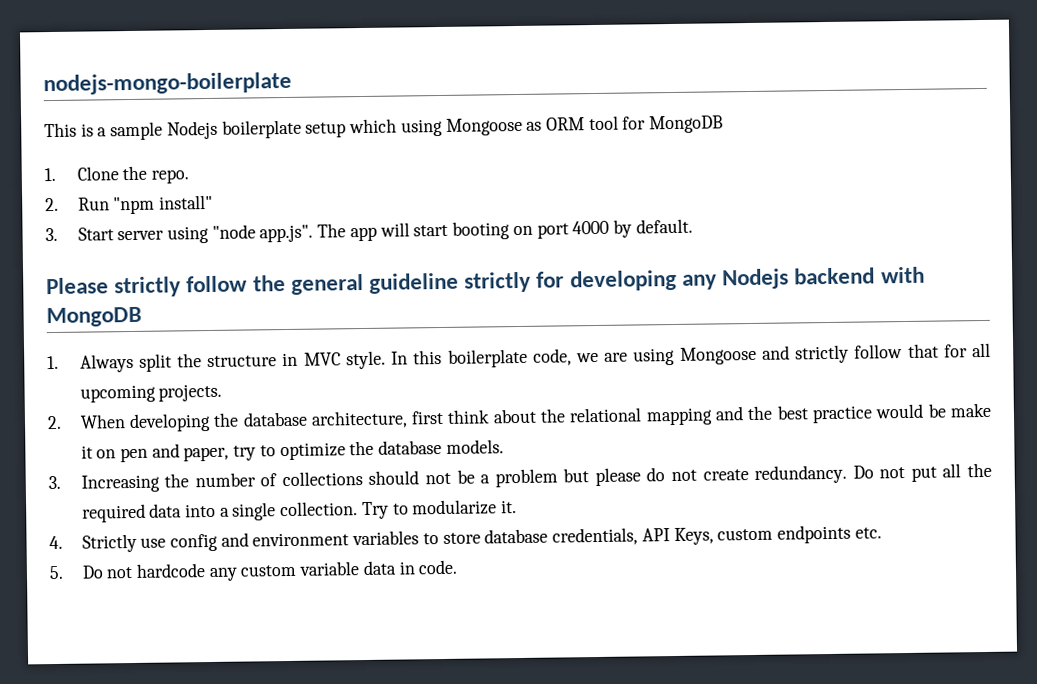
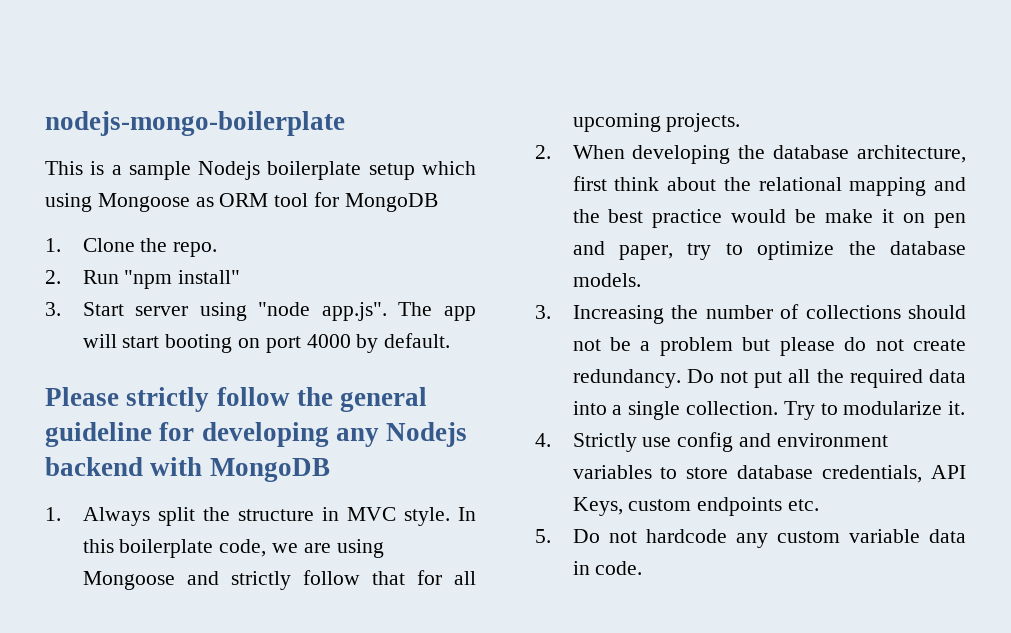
[464,271,532,293] strictly -> (152, 434) none

